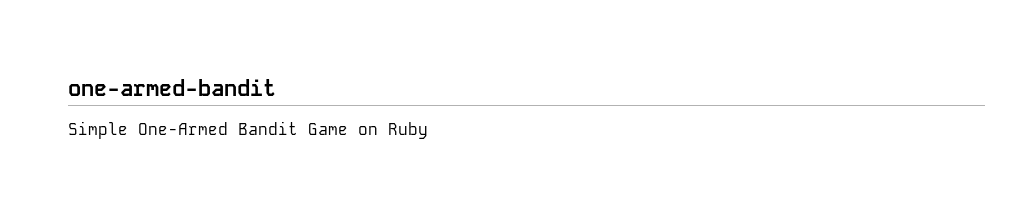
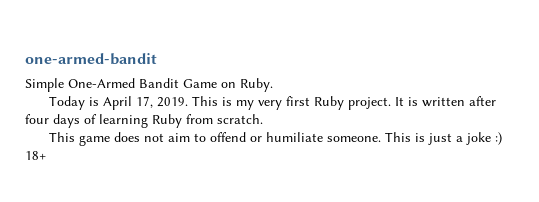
[388,122,428,139] Ruby -> [240,78,273,92] [49,96,497,110] [25,114,263,128] [49,132,503,146] [25,151,46,160] Ruby. // Today is April 17, 2019. This is my very first Ruby project. It is written after four days of learning Ruby from scratch. // This game does not aim to offend or humiliate someone. This is just a joke :) 18+

